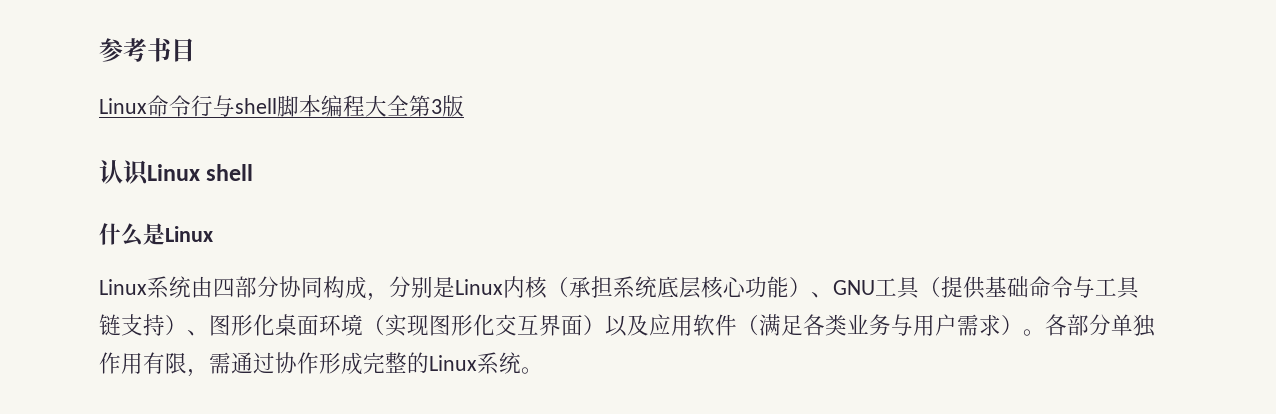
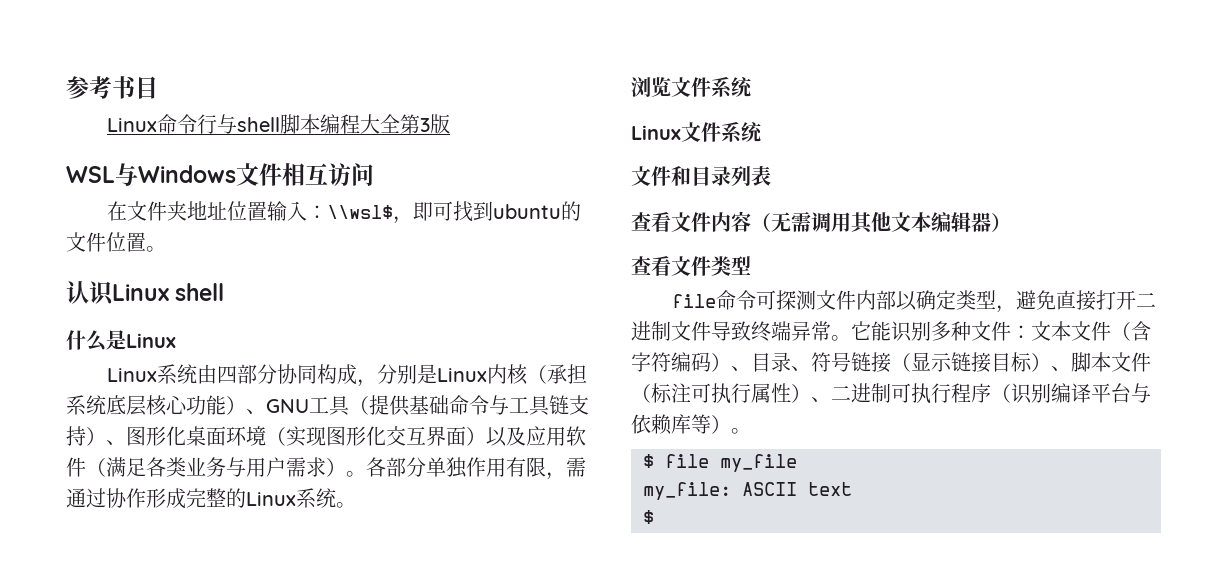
(464, 106) none -> [66,163,374,187] [106,201,581,224] [66,232,166,252] // WSL与Windows文件相互访问 // 在文件夹地址位置输入：\\wsl$，即可找到ubuntu的文件位置。
(543, 370) none -> [631,76,752,98] [631,121,762,143] [631,166,771,187] [631,211,1011,234] [631,256,751,276] [671,290,1156,313] [631,321,1151,342] [631,352,1151,373] [631,383,1151,404] [631,414,751,435] [643,454,797,472] [643,482,852,500] [643,510,654,524] // 浏览文件系统 // Linux文件系统 // 文件和目录列表 // 查看文件内容（无需调用其他文本编辑器） // 查看文件类型 // file命令可探测文件内部以确定类型，避免直接打开二进制文件导致终端异常。它能识别多种文件：文本文件（含字符编码）、目录、符号链接（显示链接目标）、脚本文件（标注可执行属性）、二进制可执行程序（识别编译平台与依赖库等）。 // $ file my_file // my_file: ASCII text // $

